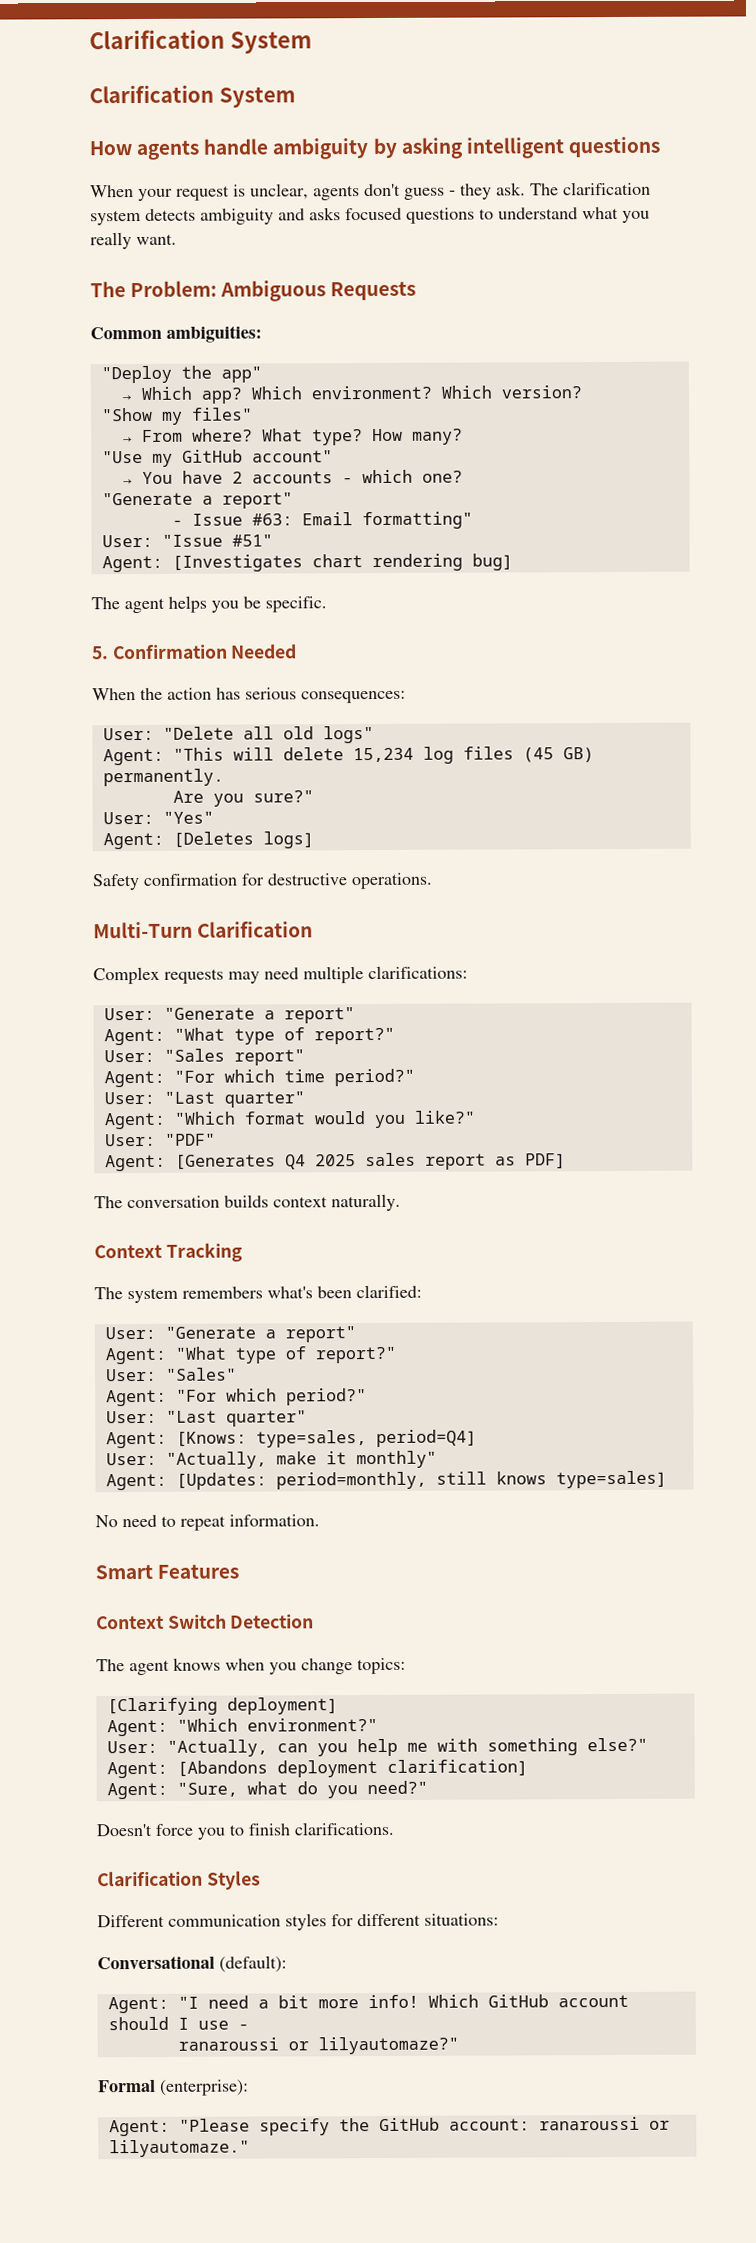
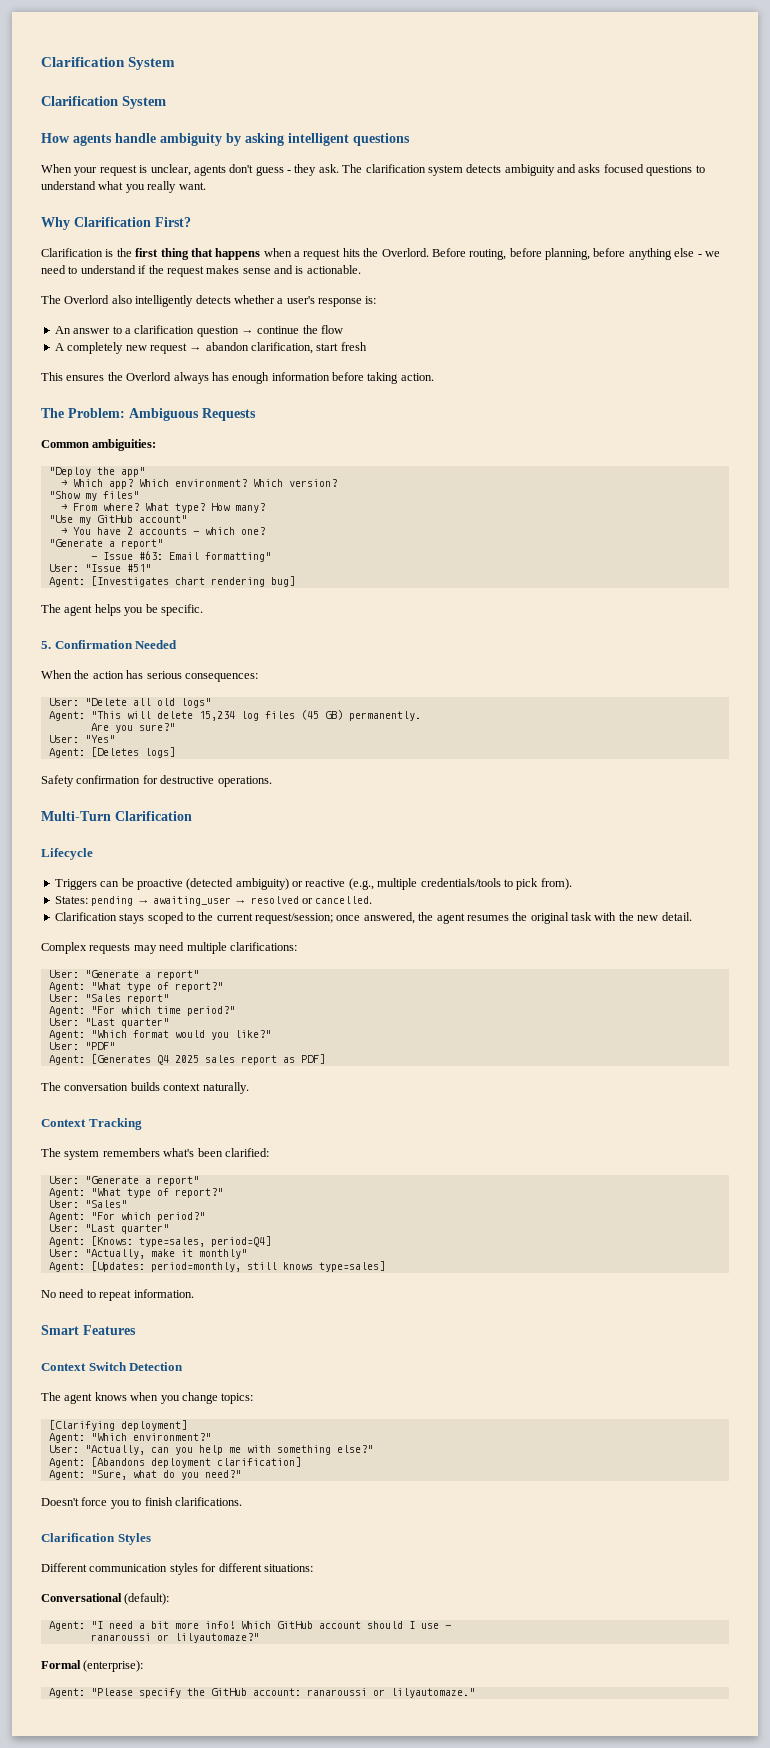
(177, 239) none -> [41,217,191,230] [41,248,720,260] [41,265,361,277] [41,295,377,307] [54,325,344,337] [54,342,367,354] [41,372,434,384] // Why Clarification First? // Clarification is the first thing that happens when a request hits the Overlord. Before routing, before planning, before anything else - we need to understand if the request makes sense and is actionable. // The Overlord also intelligently detects whether a user's response is: // An answer to a clarification question → continue the flow // A completely new request → abandon clarification, start fresh // This ensures the Overlord always has enough information before taking action.
(314, 929) none -> [41,848,93,860] [54,878,572,890] [54,896,373,906] [54,912,692,924] // Lifecycle // Triggers can be proactive (detected ambiguity) or reactive (e.g., multiple credentials/tools to pick from). // States: pending → awaiting_user → resolved or cancelled. // Clarification stays scoped to the current request/session; once answered, the agent resumes the original task with the new detail.

